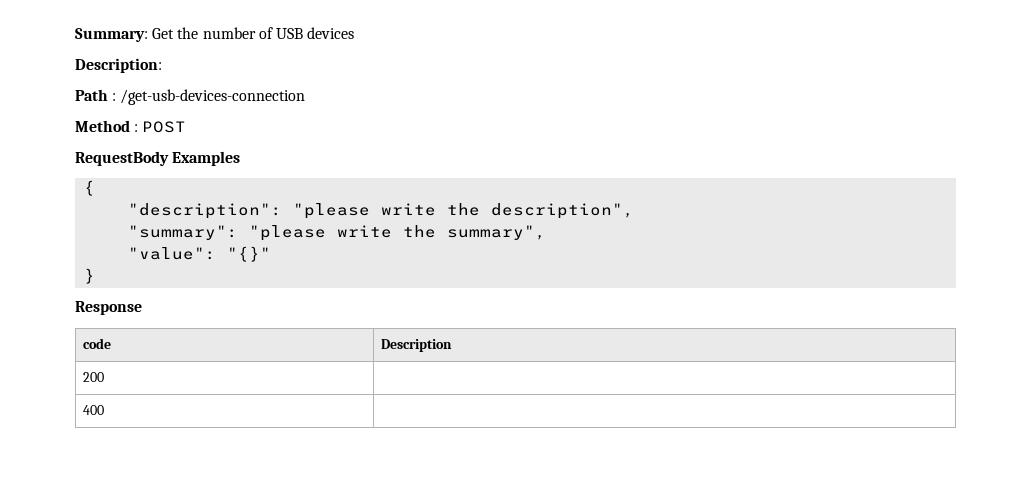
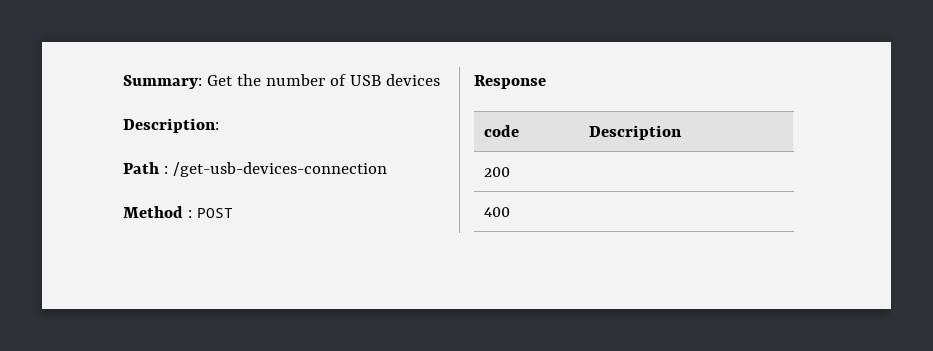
[75,151,241,166] [84,180,96,196] [128,203,635,219] [128,225,547,241] [128,246,272,262] [84,268,96,284] // RequestBody Examples // { // "description": "please write the description", // "summary": "please write the summary", // "value": "{}" // } -> (233, 213) none

